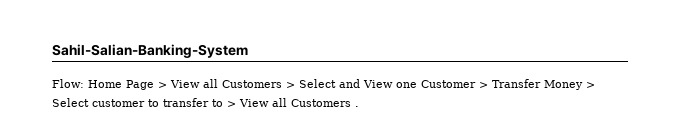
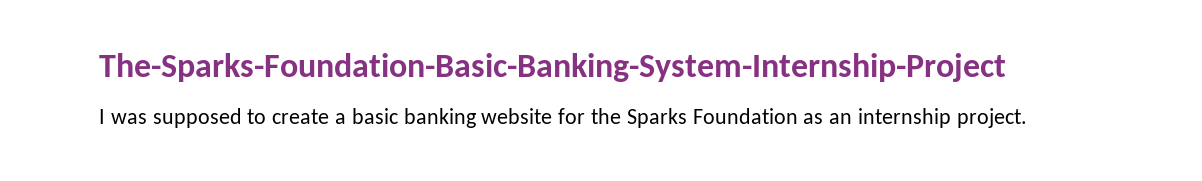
[52,44,248,58] [52,79,595,90] [52,98,359,107] Sahil-Salian-Banking-System // Flow: Home Page > View all Customers > Select and View one Customer > Transfer Money > Select customer to transfer to > View all Customers . -> [99,53,1006,82] [99,108,1027,128] The-Sparks-Foundation-Basic-Banking-System-Internship-Project // I was supposed to create a basic banking website for the Sparks Foundation as an internship project.

